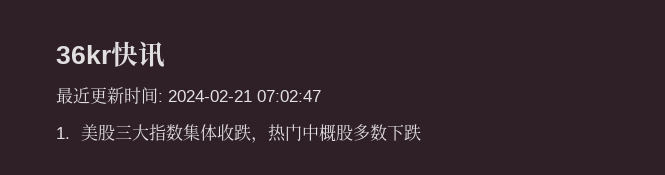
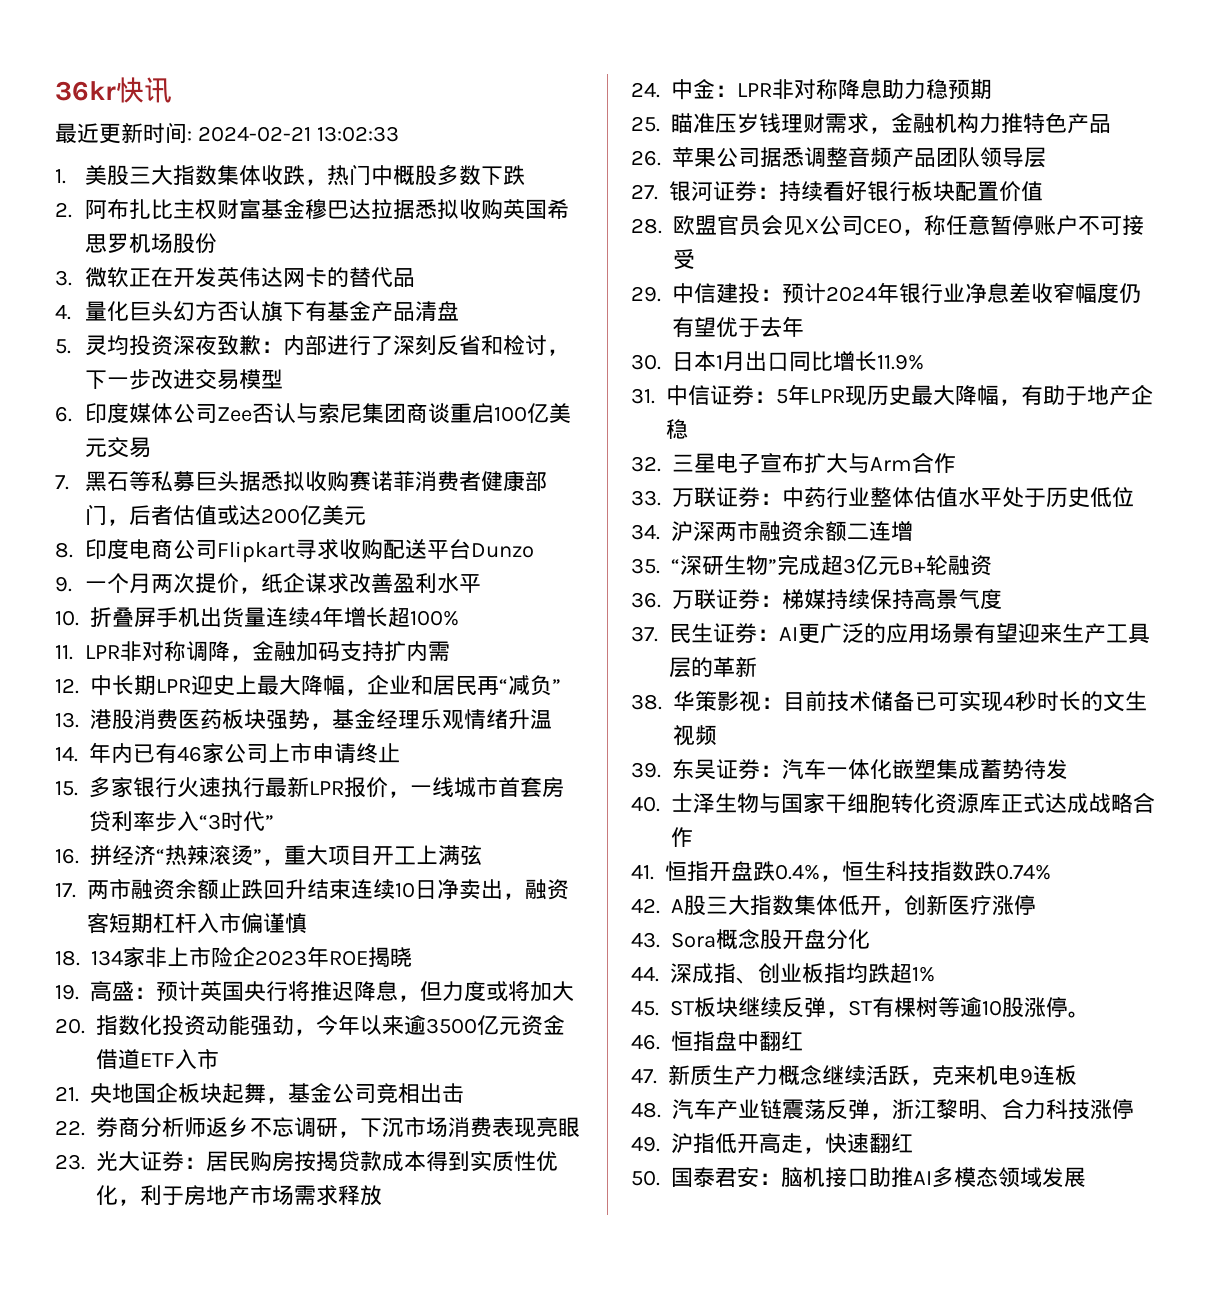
[257,90,321,102] 07:02:47 -> [316,126,399,142] 13:02:33
(421, 132) none -> [55,199,570,220] [85,233,218,254] [55,267,416,288] [55,301,460,322] [55,335,570,356] [85,369,284,390] [55,403,572,424] [85,437,152,458] [55,471,548,492] [85,504,367,526] [55,539,535,563] [55,573,482,594] [55,606,459,628] [55,641,451,662] [55,675,561,696] [55,709,552,730] [55,742,400,764] [55,777,564,798] [89,811,274,832] [55,845,482,866] [55,879,569,900] [87,913,307,934] [55,946,412,968] [55,980,574,1002] [55,1014,565,1036] [96,1049,219,1069] [55,1083,464,1104] [55,1117,580,1138] [55,1151,558,1172] [96,1185,382,1206] [631,78,992,100] [631,113,1111,134] [631,147,1046,168] [631,181,1043,202] [631,214,1144,236] [673,249,695,269] [631,282,1141,304] [672,316,804,338] [631,351,924,372] [631,384,1153,406] [666,419,688,439] [631,452,956,473] [631,487,1134,508] [631,521,913,542] [631,554,992,576] [631,589,1002,610] [631,623,1150,644] [669,657,757,678] [631,690,1147,712] [673,725,717,746] [631,759,1068,780] [631,792,1155,814] [671,827,693,847] [631,861,1051,882] [631,895,1036,916] [631,929,870,950] [631,963,935,984] [631,997,1090,1018] [631,1031,803,1052] [631,1065,1077,1086] [631,1098,1134,1120] [631,1133,913,1154] [631,1167,1086,1188] // 2.阿布扎比主权财富基金穆巴达拉据悉拟收购英国希思罗机场股份 // 3.微软正在开发英伟达网卡的替代品 // 4.量化巨头幻方否认旗下有基金产品清盘 // 5.灵均投资深夜致歉：内部进行了深刻反省和检讨，下一步改进交易模型 // 6.印度媒体公司Zee否认与索尼集团商谈重启100亿美元交易 // 7.黑石等私募巨头据悉拟收购赛诺菲消费者健康部门，后者估值或达200亿美元 // 8.印度电商公司Flipkart寻求收购配送平台Dunzo // 9.一个月两次提价，纸企谋求改善盈利水平 // 10.折叠屏手机出货量连续4年增长超100% // 11. LPR非对称调降，金融加码支持扩内需 // 12.中长期LPR迎史上最大降幅，企业和居民再“减负” // 13.港股消费医药板块强势，基金经理乐观情绪升温 // 14.年内已有46家公司上市申请终止 // 15.多家银行火速执行最新LPR报价，一线城市首套房贷利率步入“3时代” // 16.拼经济“热辣滚烫”，重大项目开工上满弦 // 17.两市融资余额止跌回升结束连续10日净卖出，融资客短期杠杆入市偏谨慎 // 18. 134家非上市险企2023年ROE揭晓 // 19.高盛：预计英国央行将推迟降息，但力度或将加大 // 20.指数化投资动能强劲，今年以来逾3500亿元资金借道ETF入市 // 21.央地国企板块起舞，基金公司竞相出击 // 22.券商分析师返乡不忘调研，下沉市场消费表现亮眼 // 23.光大证券：居民购房按揭贷款成本得到实质性优化，利于房地产市场需求释放 // 24.中金：LPR非对称降息助力稳预期 // 25.瞄准压岁钱理财需求，金融机构力推特色产品 // 26.苹果公司据悉调整音频产品团队领导层 // 27.银河证券：持续看好银行板块配置价值 // 28.欧盟官员会见X公司CEO，称任意暂停账户不可接受 // 29.中信建投：预计2024年银行业净息差收窄幅度仍有望优于去年 // 30.日本1月出口同比增长11.9% // 31.中信证券：5年LPR现历史最大降幅，有助于地产企稳 // 32.三星电子宣布扩大与Arm合作 // 33.万联证券：中药行业整体估值水平处于历史低位 // 34.沪深两市融资余额二连增 // 35. “深研生物”完成超3亿元B+轮融资 // 36.万联证券：梯媒持续保持高景气度 // 37.民生证券：AI更广泛的应用场景有望迎来生产工具层的革新 // 38.华策影视：目前技术储备已可实现4秒时长的文生视频 // 39.东吴证券：汽车一体化嵌塑集成蓄势待发 // 40.士泽生物与国家干细胞转化资源库正式达成战略合作 // 41.恒指开盘跌0.4%，恒生科技指数跌0.74% // 42. A股三大指数集体低开，创新医疗涨停 // 43. Sora概念股开盘分化 // 44.深成指、创业板指均跌超1% // 45. ST板块继续反弹，ST有棵树等逾10股涨停。 // 46.恒指盘中翻红 // 47.新质生产力概念继续活跃，克来机电9连板 // 48.汽车产业链震荡反弹，浙江黎明、合力科技涨停 // 49.沪指低开高走，快速翻红 // 50.国泰君安：脑机接口助推AI多模态领域发展

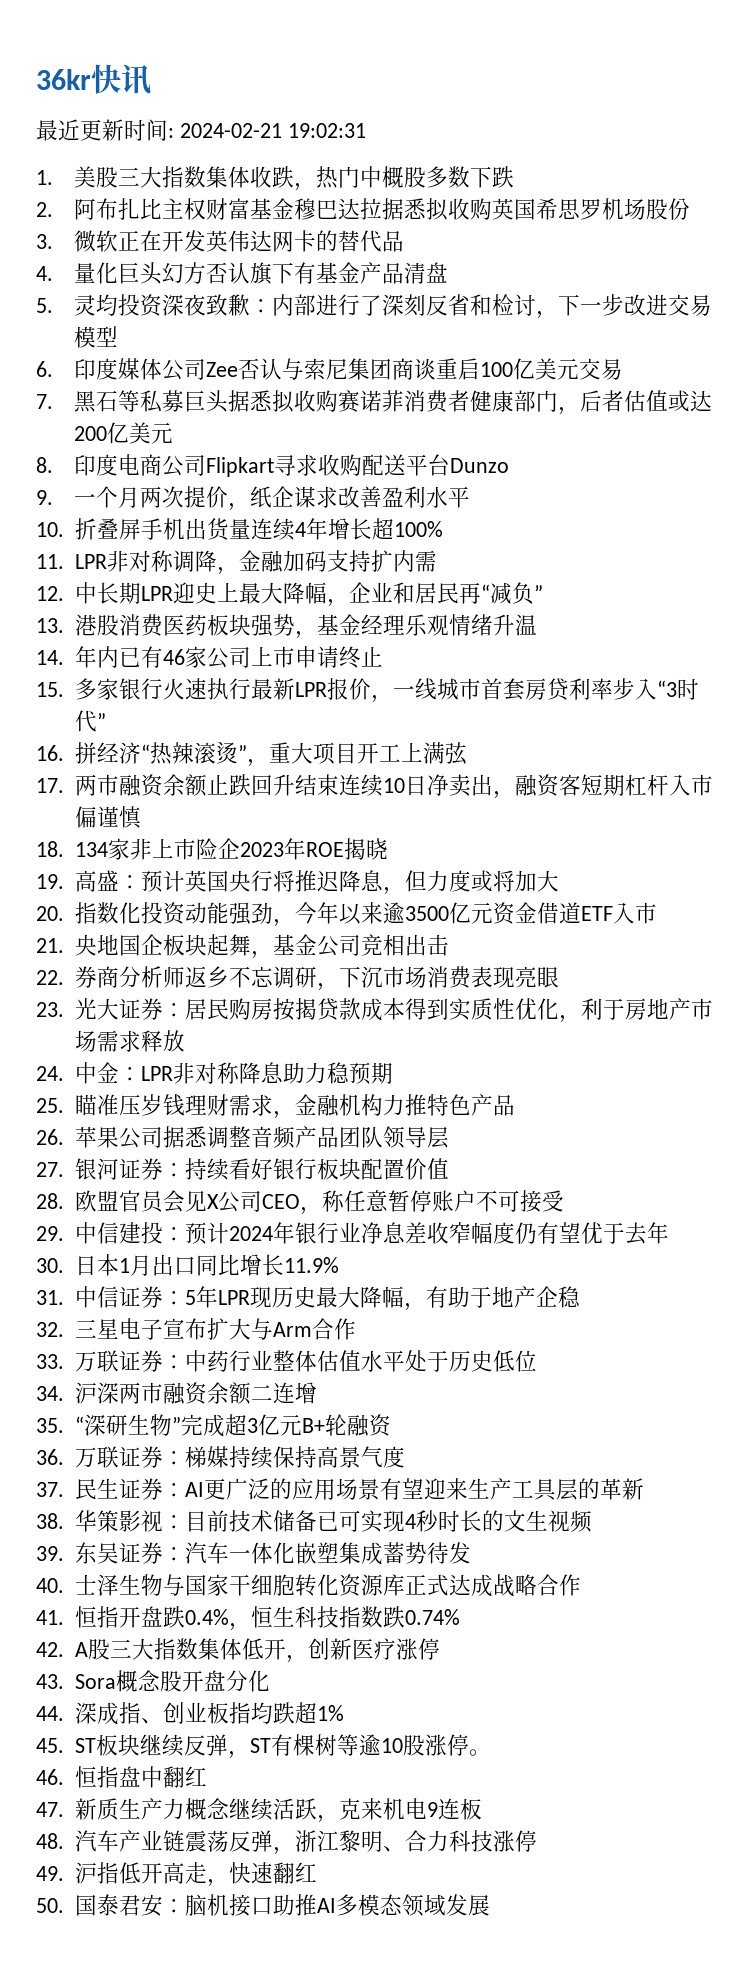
[316,126,399,142] 13:02:33 -> [287,123,366,138] 19:02:31

